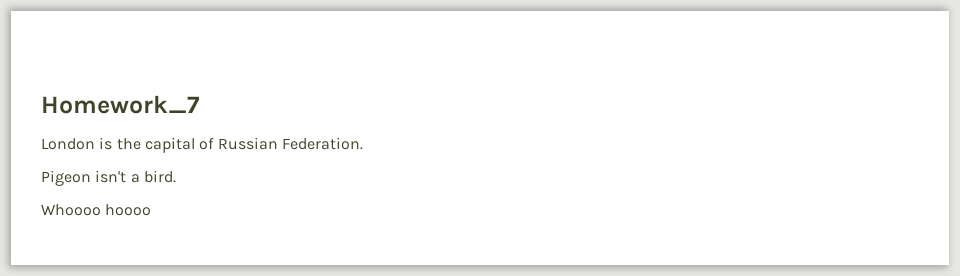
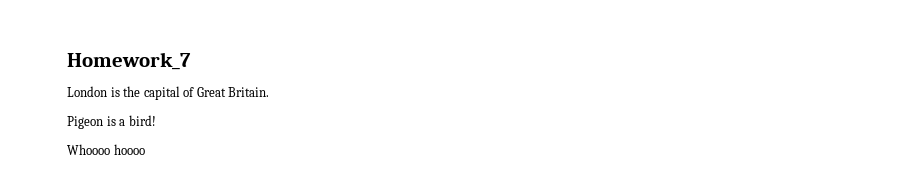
[217,137,363,150] Russian Federation. -> [196,87,270,97] Great Britain.
[95,170,176,183] isn't a bird. -> [106,115,156,126] is a bird!

